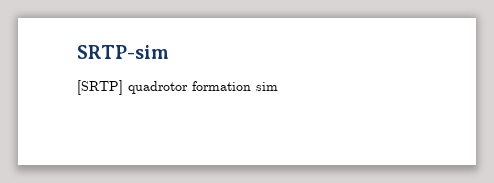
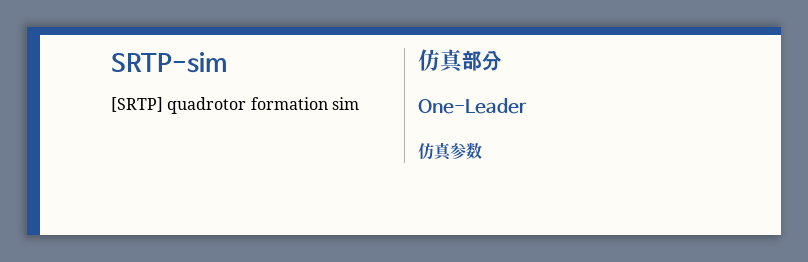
(278, 86) none -> [418,49,502,73] [418,98,527,114] [418,142,482,161] // 仿真部分 // One-Leader // 仿真参数

